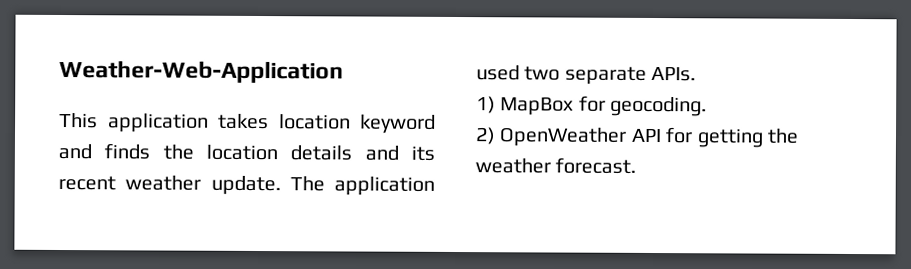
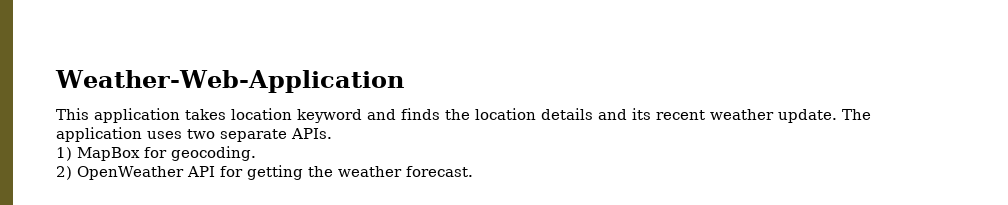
[476,65,520,81] used -> [147,131,182,139] uses

